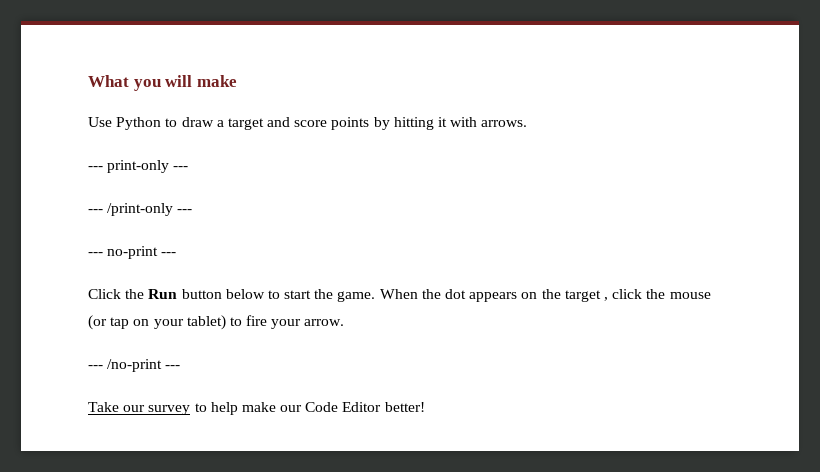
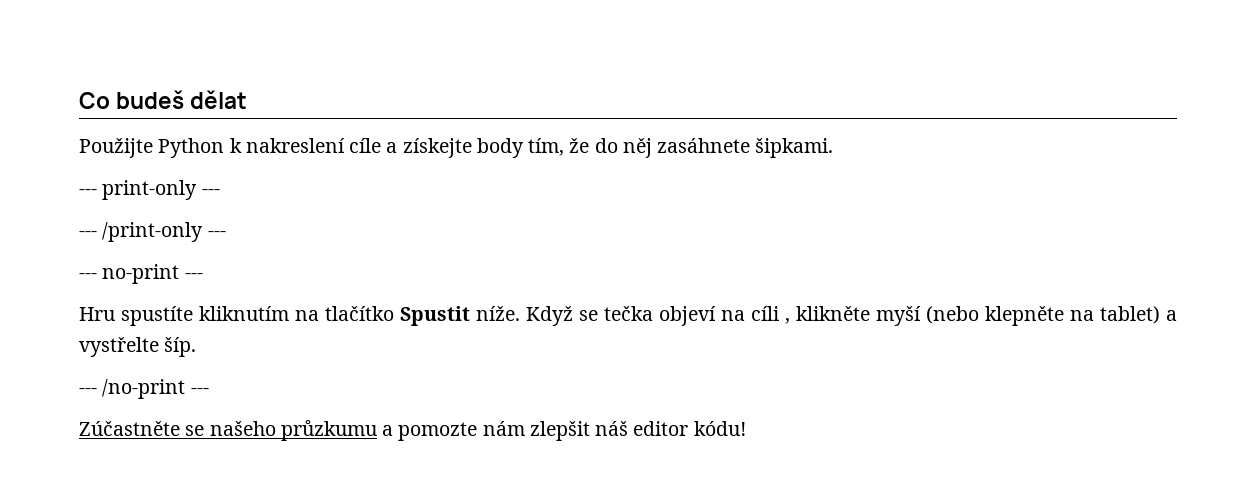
[88,75,237,91] [88,117,528,130] What you will make // Use Python to draw a target and score points by hitting it with arrows. -> [79,90,248,109] [79,138,834,158] Co budeš dělat // Použijte Python k nakreslení cíle a získejte body tím, že do něj zasáhnete šipkami.
[88,289,711,302] [88,315,345,330] [88,359,181,372] [88,402,425,415] Click the Run button below to start the game. When the dot appears on the target , click the mouse (or tap on your tablet) to fire your arrow. // --- /no-print --- // Take our survey to help make our Code Editor better! -> [79,306,1177,326] [79,337,197,357] [79,379,209,399] [79,420,746,441] Hru spustíte kliknutím na tlačítko Spustit níže. Když se tečka objeví na cíli , klikněte myší (nebo klepněte na tablet) a vystřelte šíp. // --- /no-print --- // Zúčastněte se našeho průzkumu a pomozte nám zlepšit náš editor kódu!

